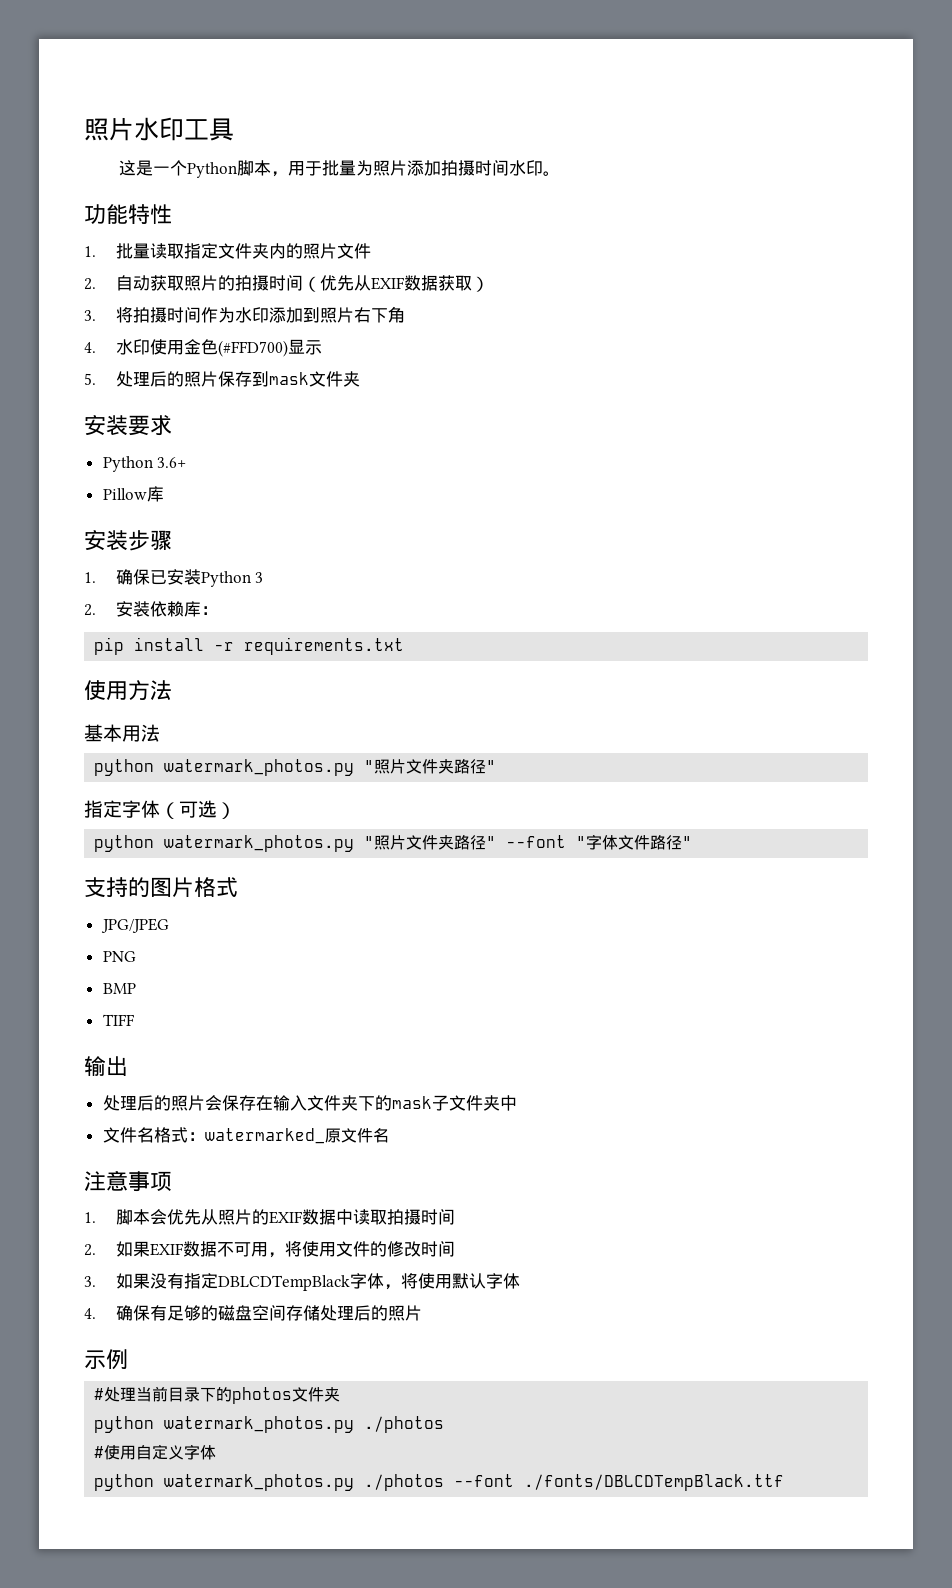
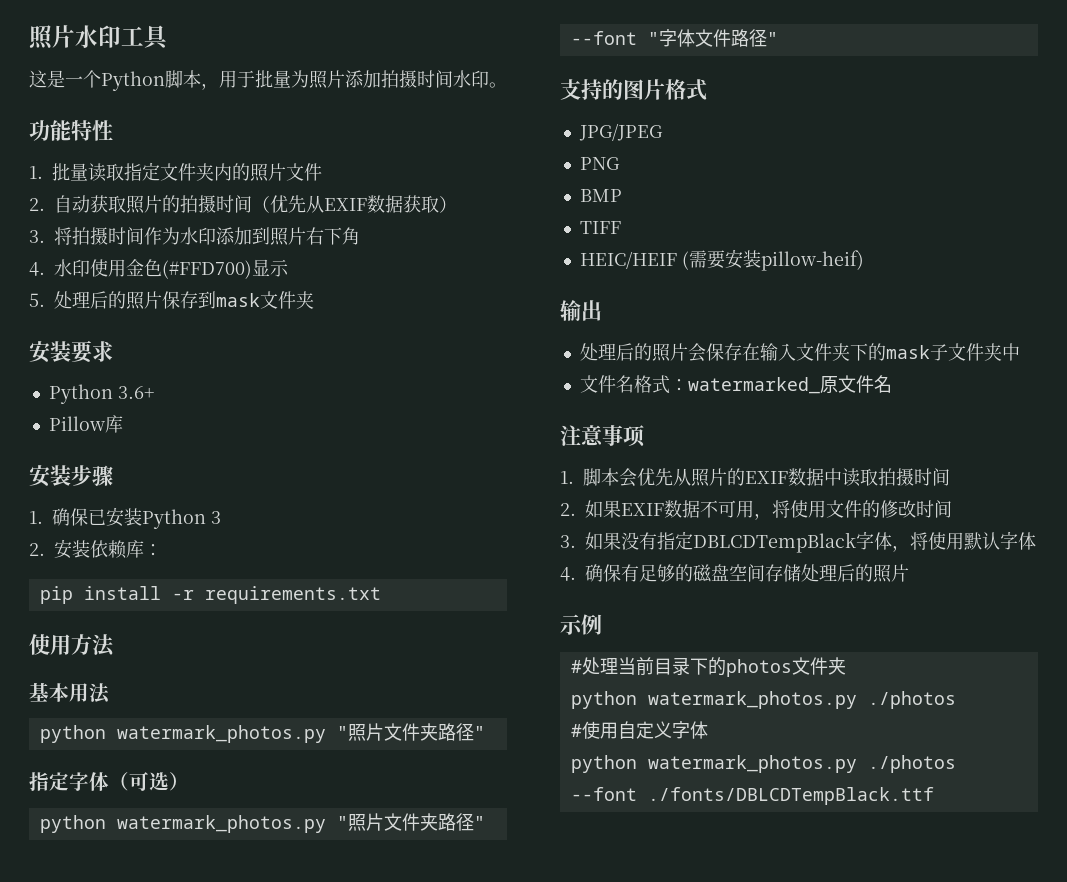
(135, 1020) none -> [579,249,864,271] // HEIC/HEIF (需要安装pillow-heif)

